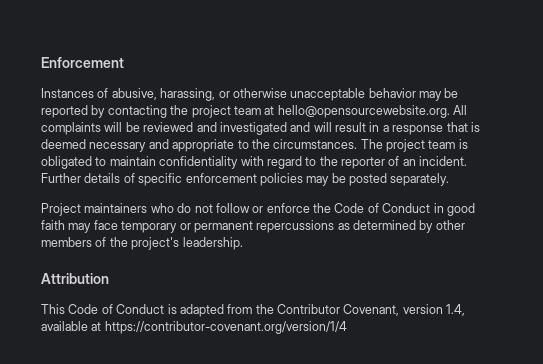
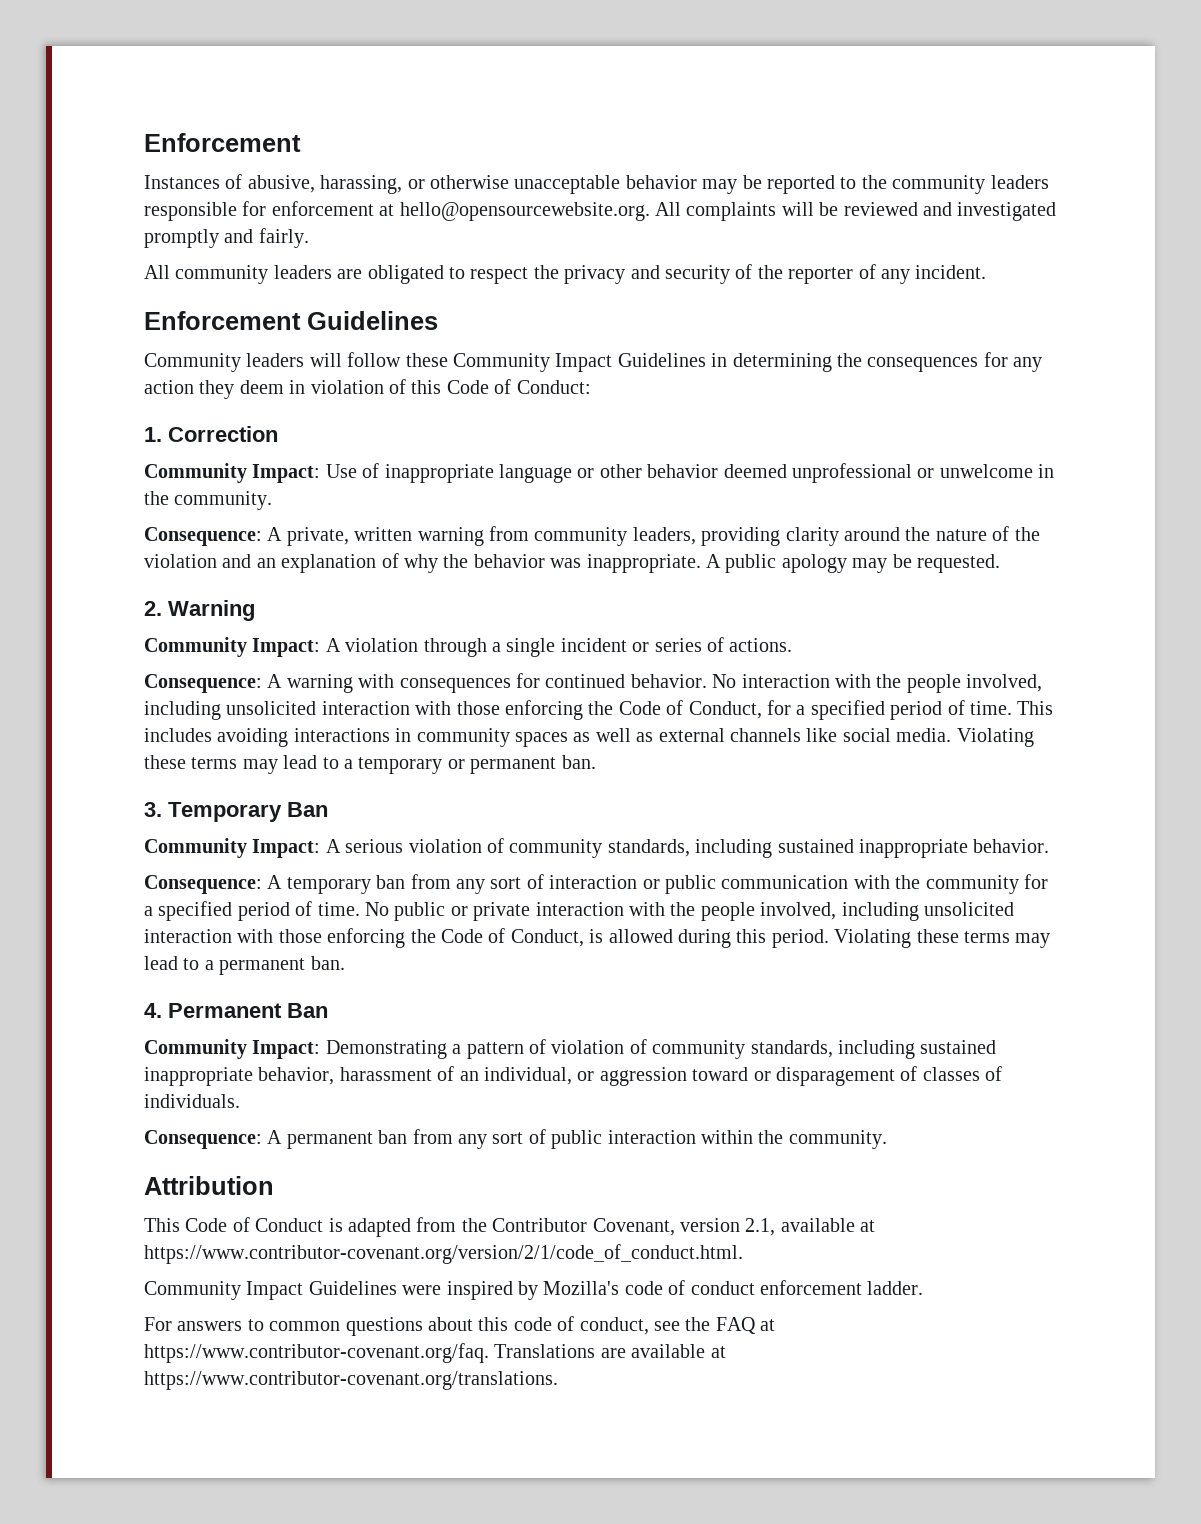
[91,105,261,118] by contacting the project team -> [840,175,1049,194] [144,201,374,221] to the community leaders responsible for enforcement
[290,122,480,135] [41,139,468,152] [41,156,468,169] [41,173,450,186] [41,203,475,216] [41,220,465,233] [41,237,243,250] and will result in a response that is deemed necessary and appropriate to the circumstances. The project team is obligated to maintain confidentiality with regard to the reporter of an incident. Further details of specific enforcement policies may be posted separately. // Project maintainers who do not follow or enforce the Code of Conduct in good faith may face temporary or permanent repercussions as determined by other members of the project's leadership. -> [144,228,309,248] [144,264,987,284] [144,311,438,330] [144,352,1043,372] [144,379,591,399] [144,426,278,442] [144,463,1055,483] [144,491,273,510] [144,526,1040,546] [144,553,1000,573] [144,600,255,621] [144,637,793,657] [144,673,1043,693] [144,700,1054,720] [144,728,1034,747] [144,755,596,774] [144,802,328,822] [144,838,1050,858] [144,874,1048,894] [144,901,1014,921] [144,928,1051,948] [144,956,345,975] [144,1003,328,1018] [144,1039,997,1059] [144,1066,1003,1086] [144,1094,240,1108] [144,1129,887,1149] promptly and fairly. // All community leaders are obligated to respect the privacy and security of the reporter of any incident. // Enforcement Guidelines // Community leaders will follow these Community Impact Guidelines in determining the consequences for any action they deem in violation of this Code of Conduct: // 1. Correction // Community Impact: Use of inappropriate language or other behavior deemed unprofessional or unwelcome in the community. // Consequence: A private, written warning from community leaders, providing clarity around the nature of the violation and an explanation of why the behavior was inappropriate. A public apology may be requested. // 2. Warning // Community Impact: A violation through a single incident or series of actions. // Consequence: A warning with consequences for continued behavior. No interaction with the people involved, including unsolicited interaction with those enforcing the Code of Conduct, for a specified period of time. This includes avoiding interactions in community spaces as well as external channels like social media. Violating these terms may lead to a temporary or permanent ban. // 3. Temporary Ban // Community Impact: A serious violation of community standards, including sustained inappropriate behavior. // Consequence: A temporary ban from any sort of interaction or public communication with the community for a specified period of time. No public or private interaction with the people involved, including unsolicited interaction with those enforcing the Code of Conduct, is allowed during this period. Violating these terms may lead to a permanent ban. // 4. Permanent Ban // Community Impact: Demonstrating a pattern of violation of community standards, including sustained inappropriate behavior, harassment of an individual, or aggression toward or disparagement of classes of individuals. // Consequence: A permanent ban from any sort of public interaction within the community.
[446,304,466,316] [41,321,347,334] 1.4, available at https://contributor-covenant.org/version/1/4 -> [745,1218,876,1236] [144,1244,743,1264] [144,1280,924,1300] [144,1316,776,1336] [144,1343,726,1363] [144,1371,558,1390] 2.1, available at https://www.contributor-covenant.org/version/2/1/code_of_conduct.html. // Community Impact Guidelines were inspired by Mozilla's code of conduct enforcement ladder. // For answers to common questions about this code of conduct, see the FAQ at https://www.contributor-covenant.org/faq. Translations are available at https://www.contributor-covenant.org/translations.

